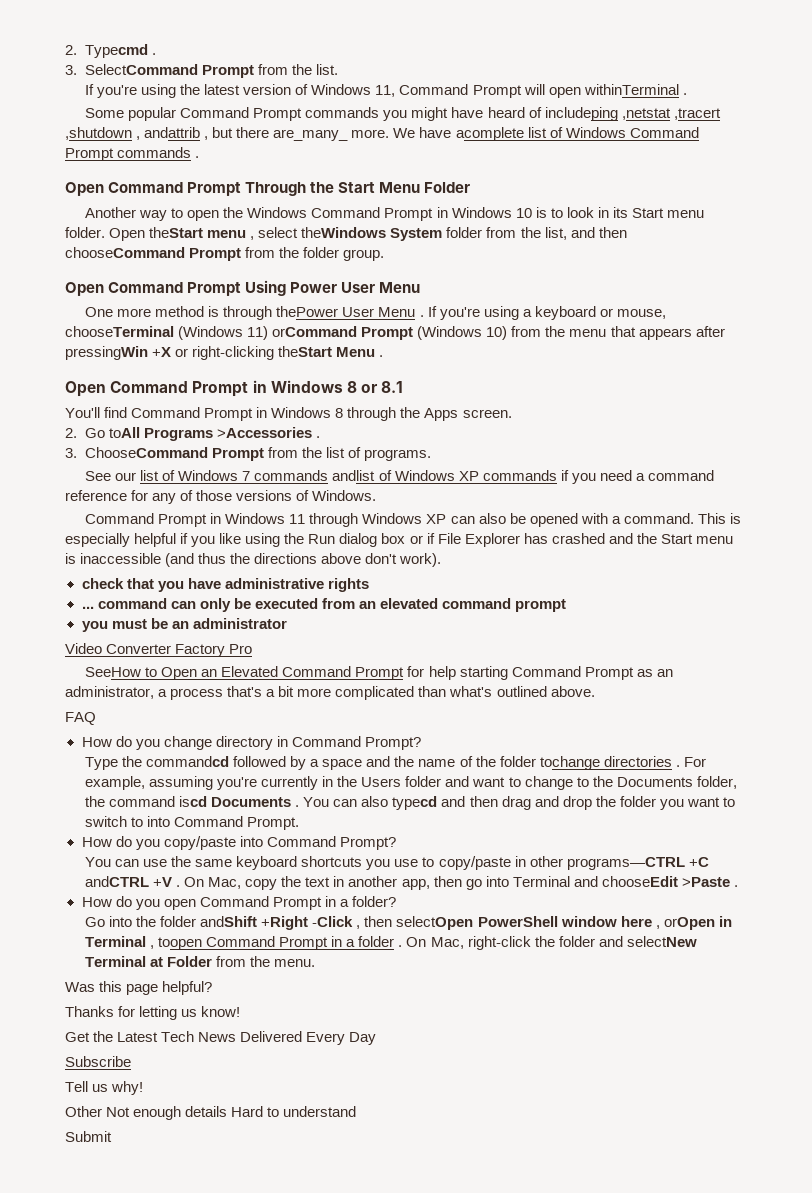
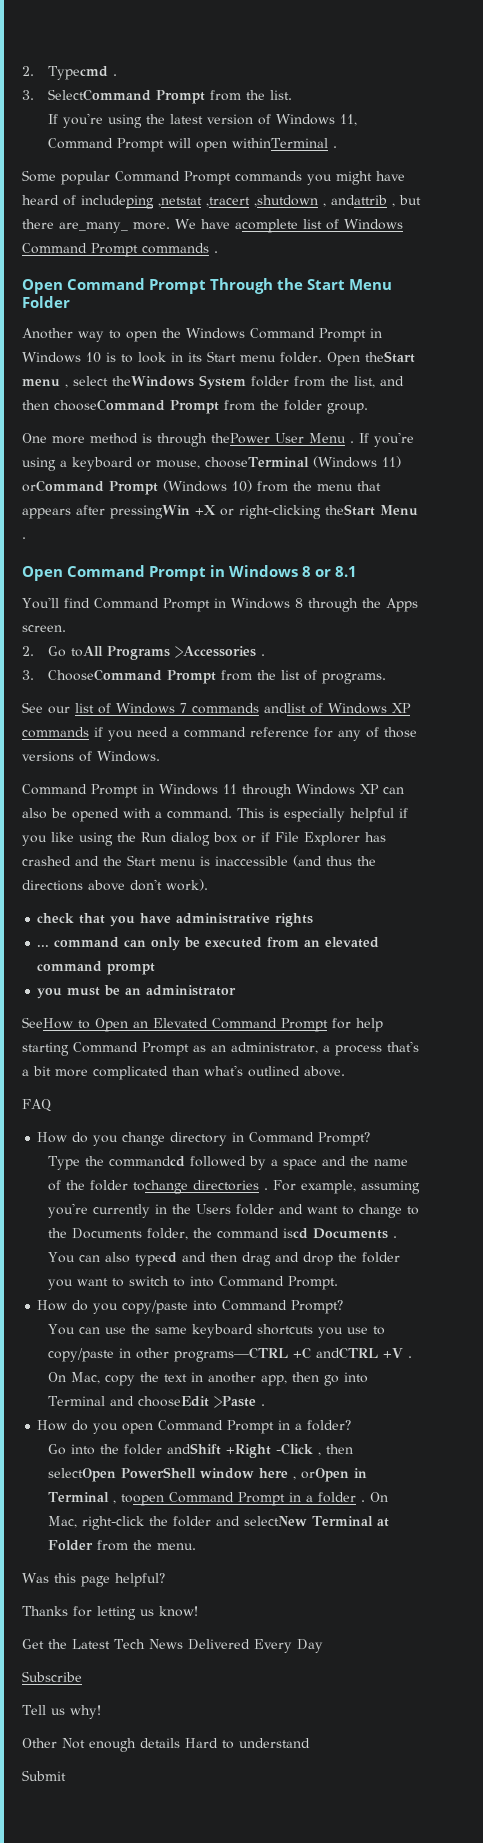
[65,280,421,296] // Open Command Prompt Using Power User Menu -> (368, 408) none
[65,643,253,657] // Video Converter Factory Pro -> (237, 990) none

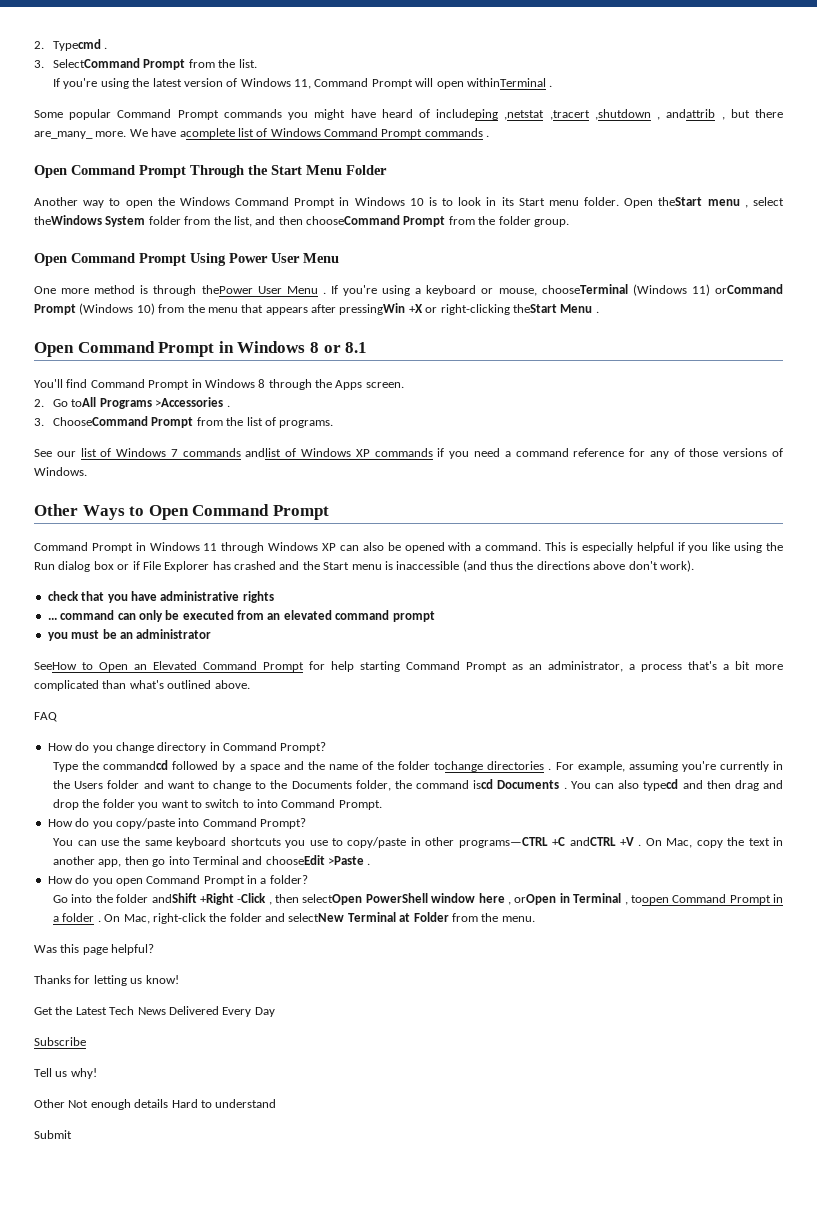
(368, 408) none -> [34,253,339,266] // Open Command Prompt Using Power User Menu
(160, 756) none -> [34,504,329,520] // Other Ways to Open Command Prompt

